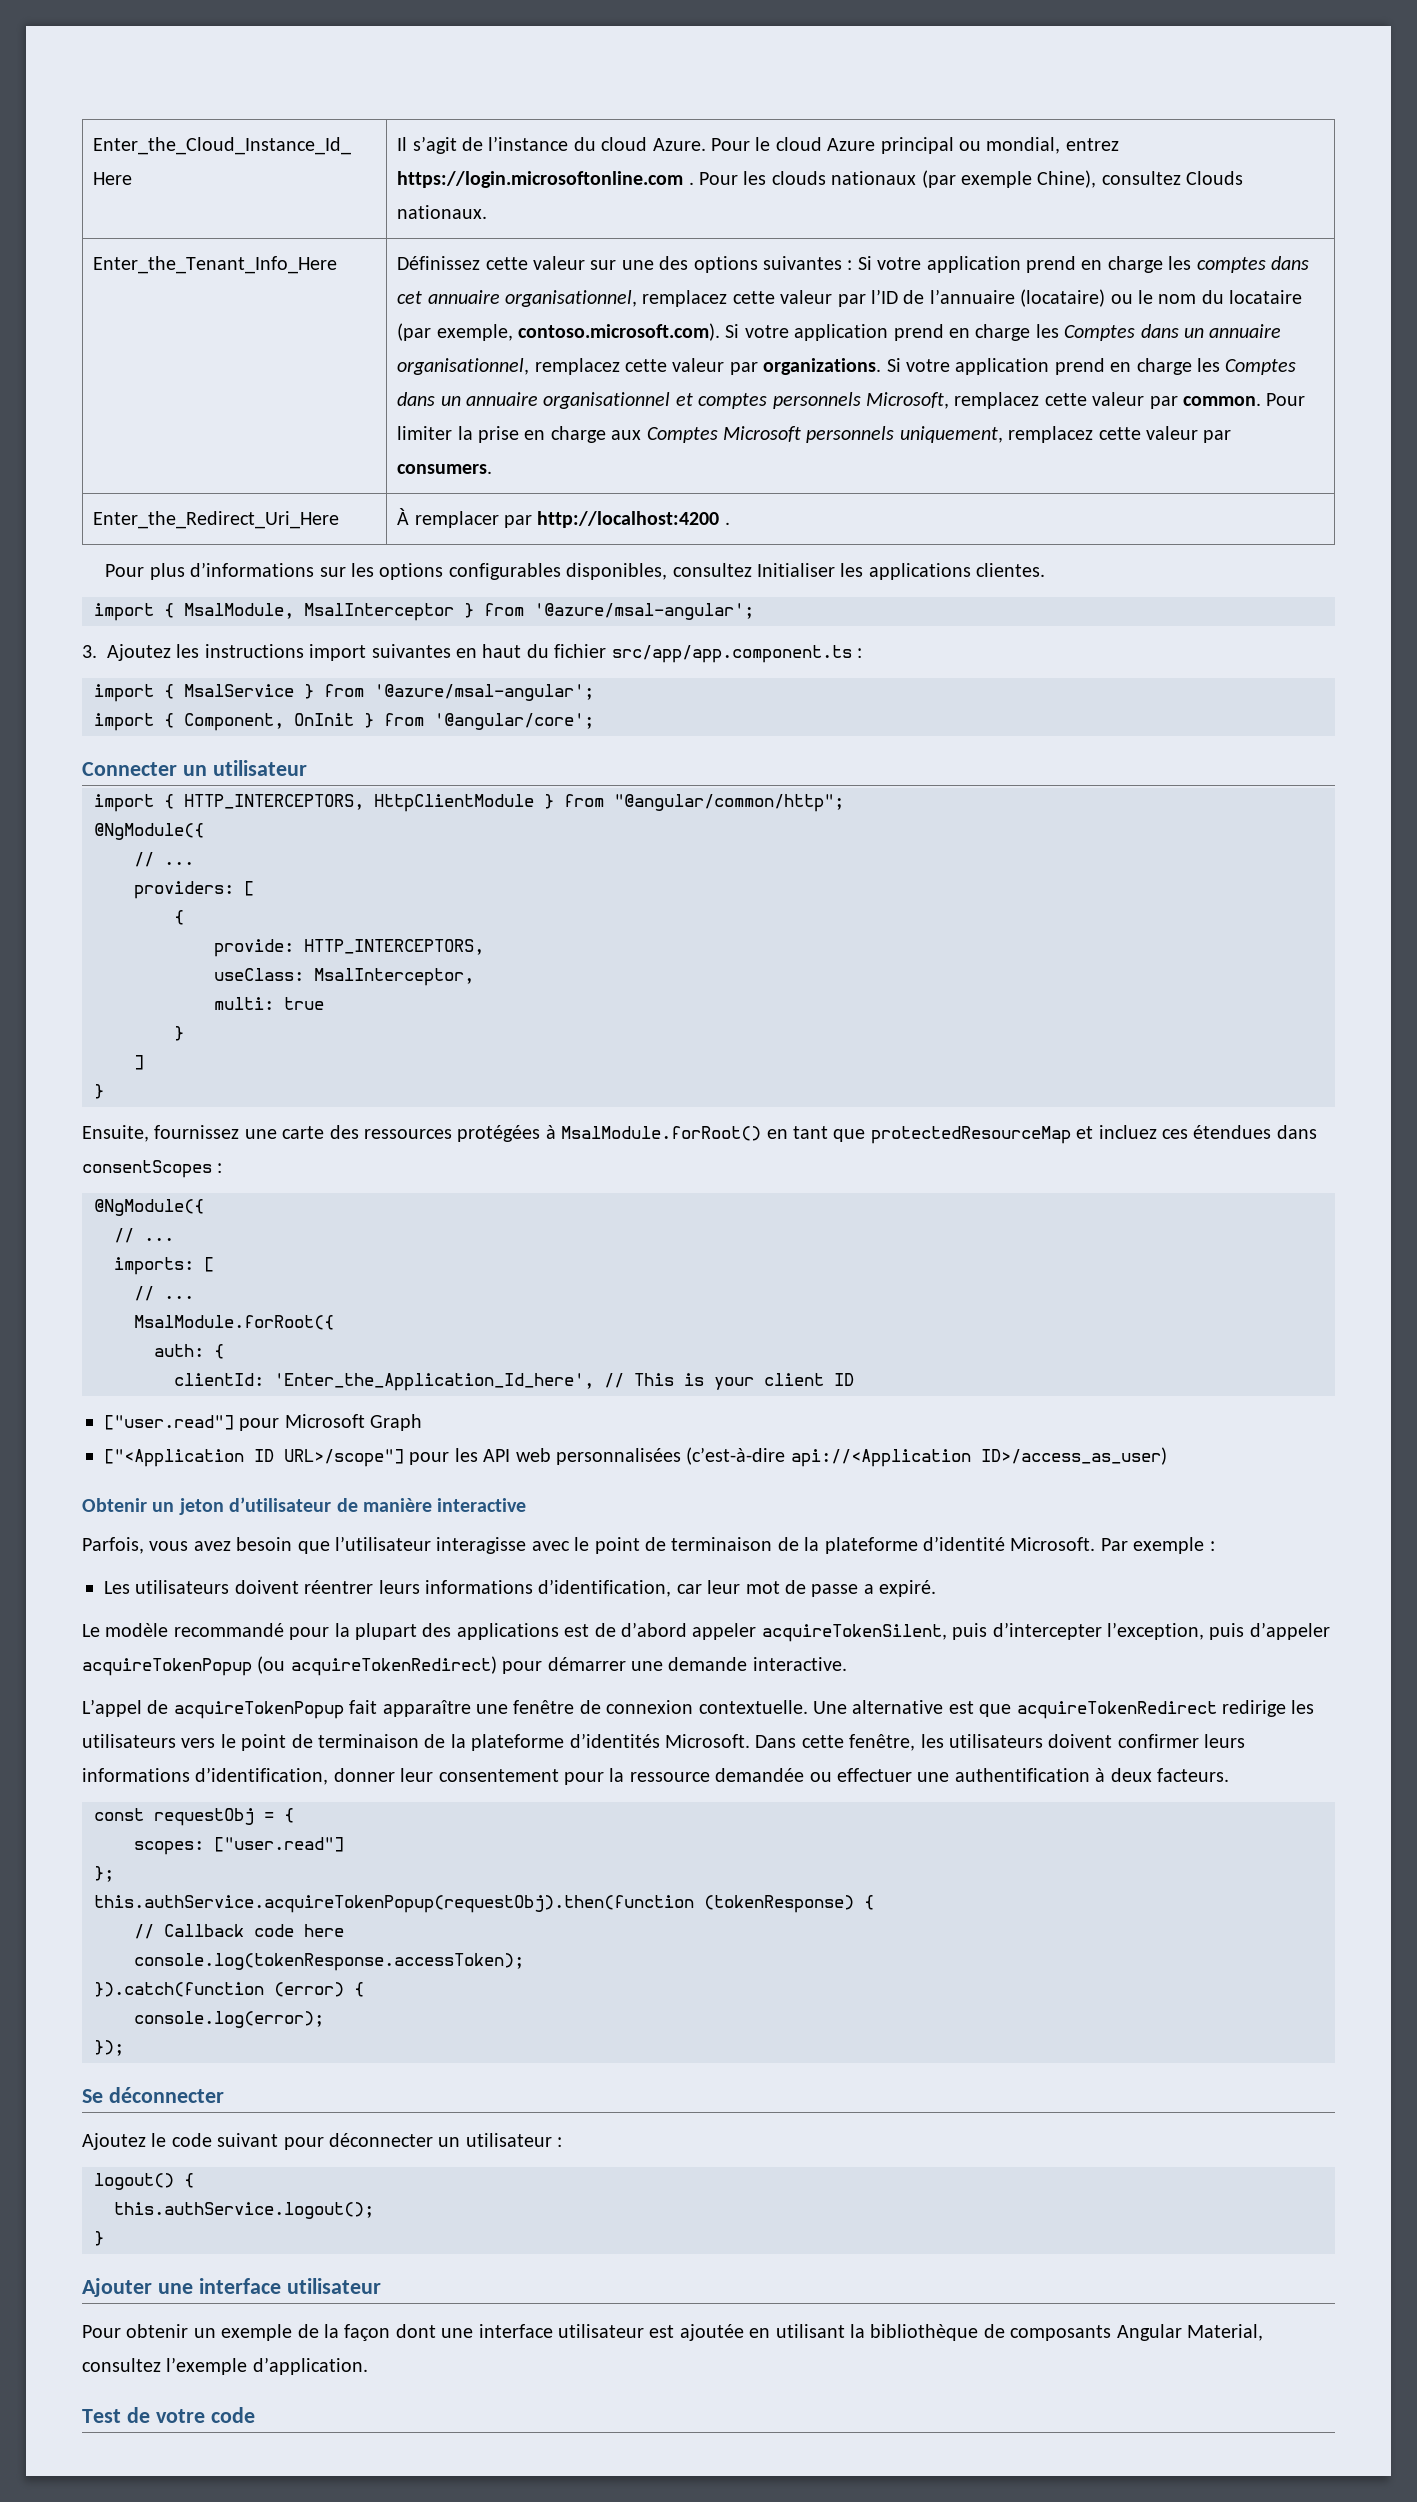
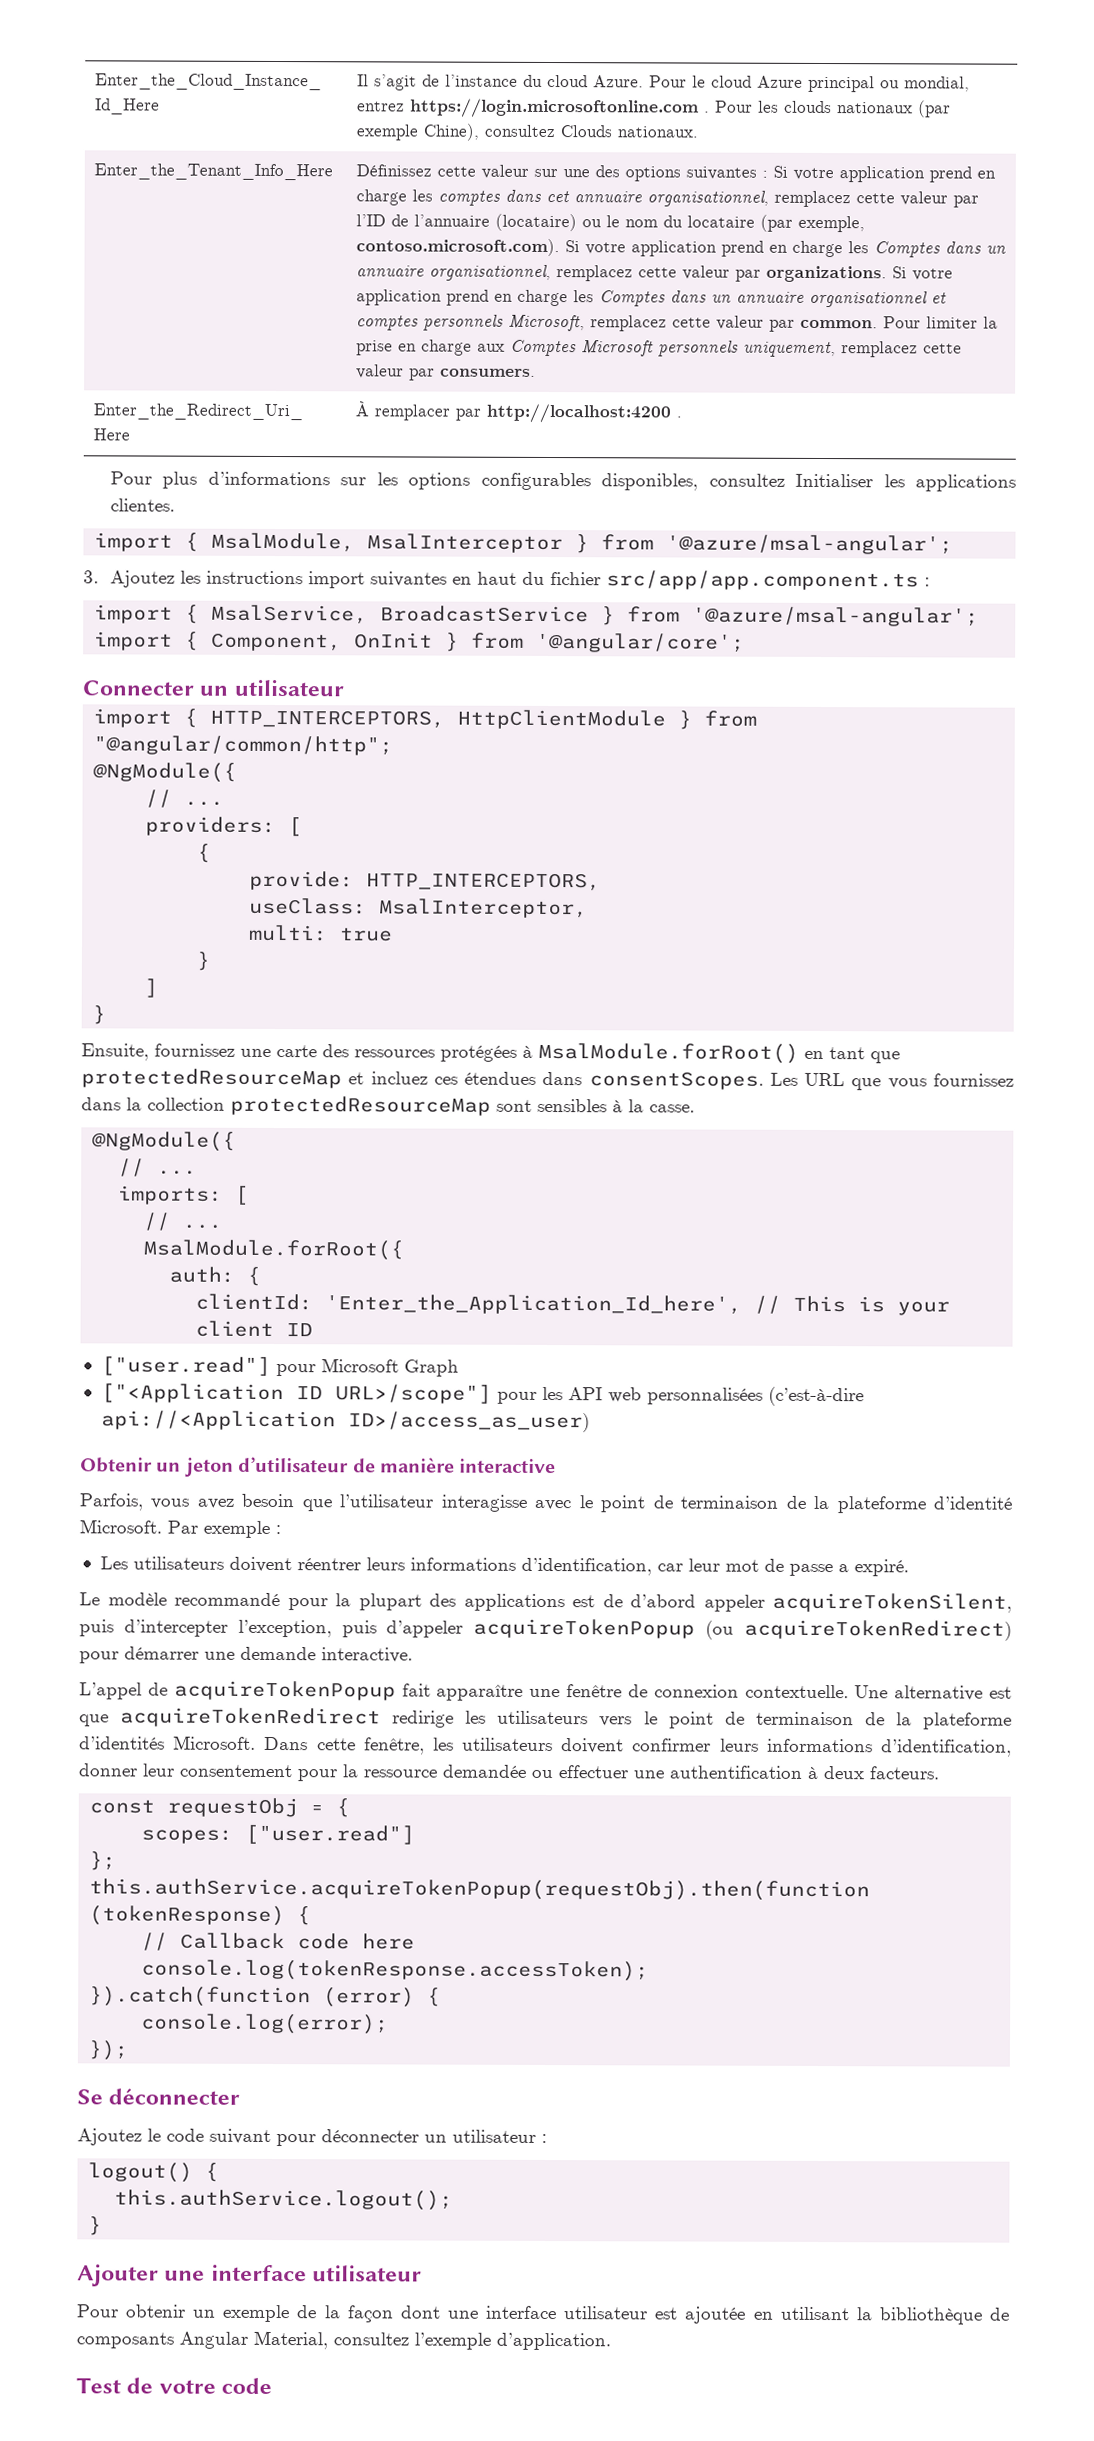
[184,684,294,697] MsalService -> [211,604,590,625] MsalService, BroadcastService
[82,1160,223,1178] consentScopes : -> [588,1071,1014,1091] [81,1095,695,1116] consentScopes. Les URL que vous fournissez dans la collection protectedResourceMap sont sensibles à la casse.

